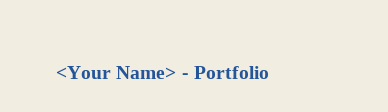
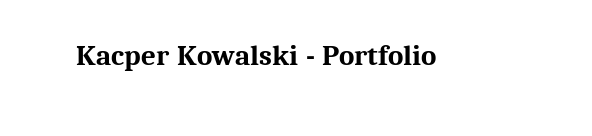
[56,66,177,79] <Your Name> -> [76,45,298,71] Kacper Kowalski

